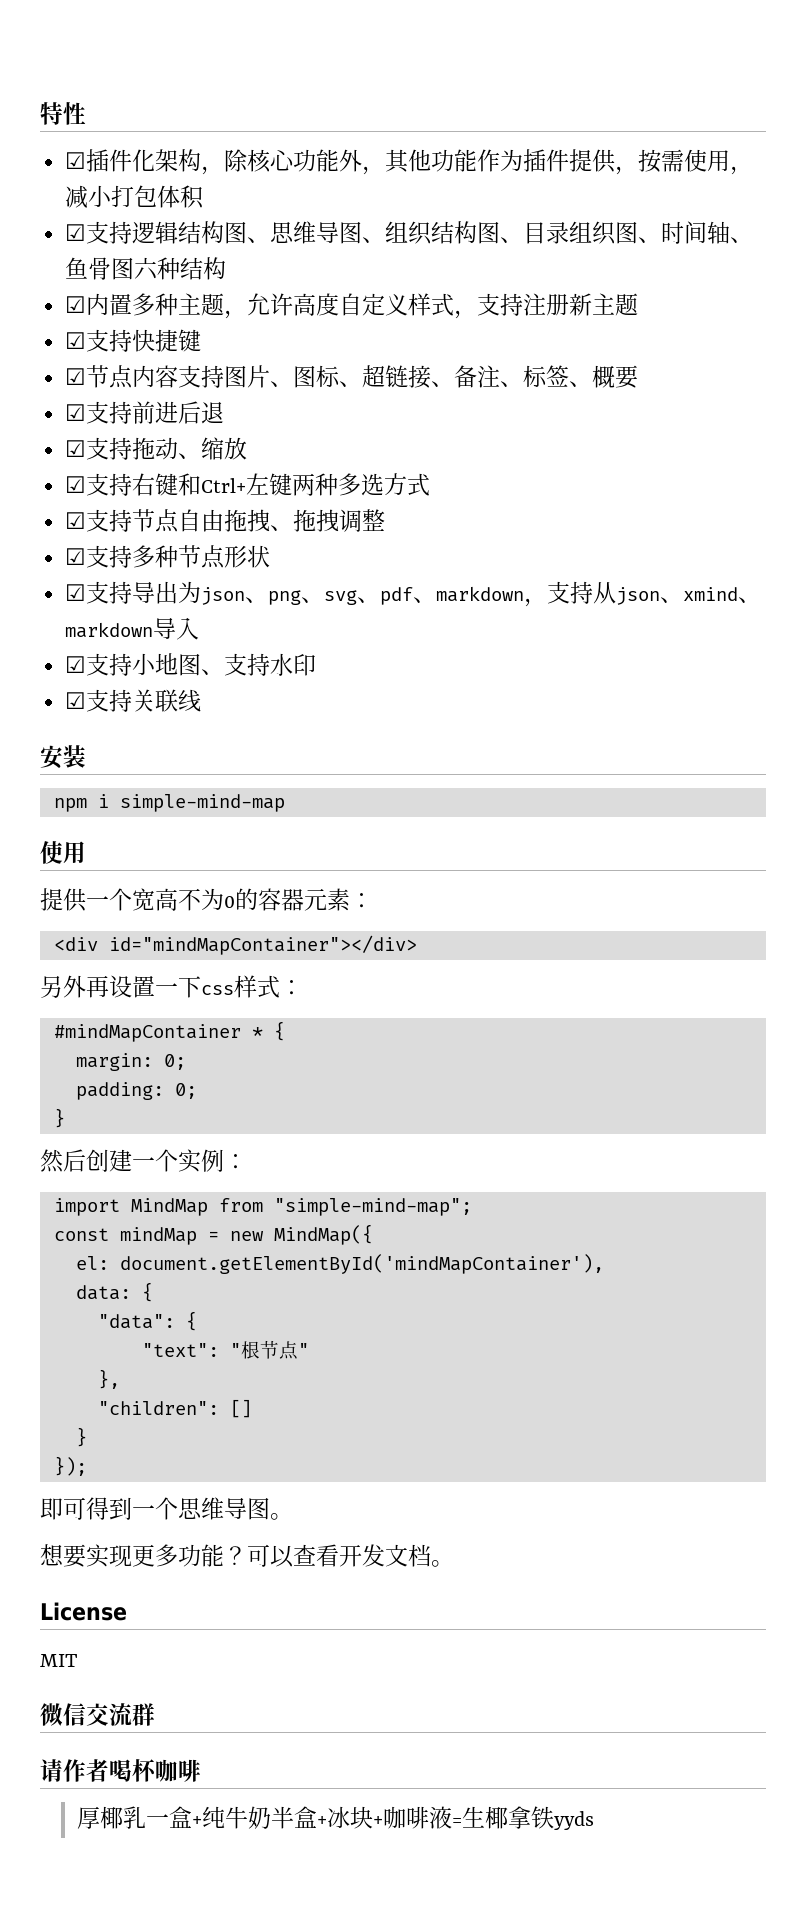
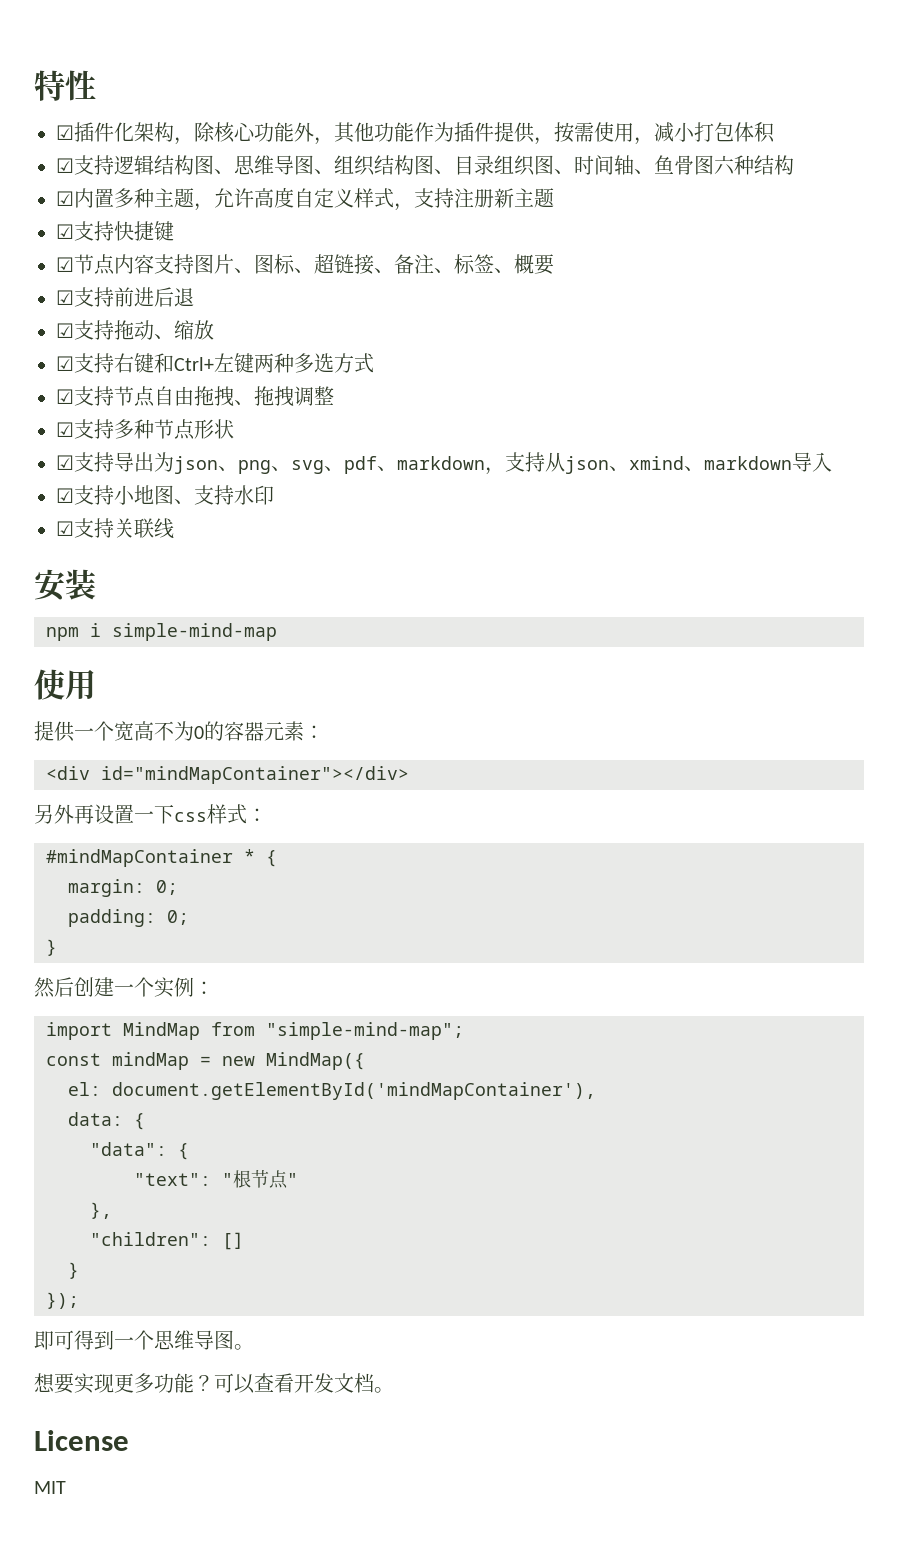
[40,1703,155,1726] [40,1759,201,1782] [77,1806,595,1830] // 微信交流群 // 请作者喝杯咖啡 // 厚椰乳一盒+纯牛奶半盒+冰块+咖啡液=生椰拿铁yyds -> (66, 1487) none

